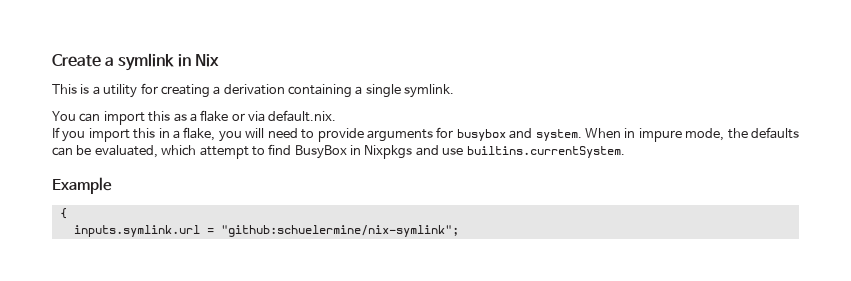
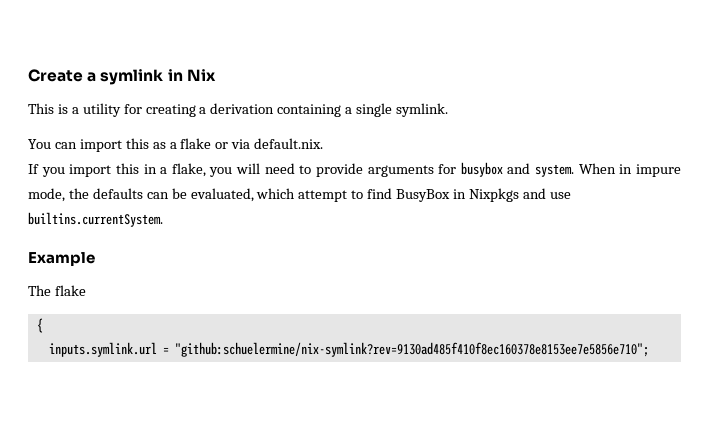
(112, 185) none -> [28,285,86,296] // The flake
[220,225,459,237] "github:schuelermine/nix-symlink"; -> [174,342,649,357] "github:schuelermine/nix-symlink?rev=9130ad485f410f8ec160378e8153ee7e5856e710";

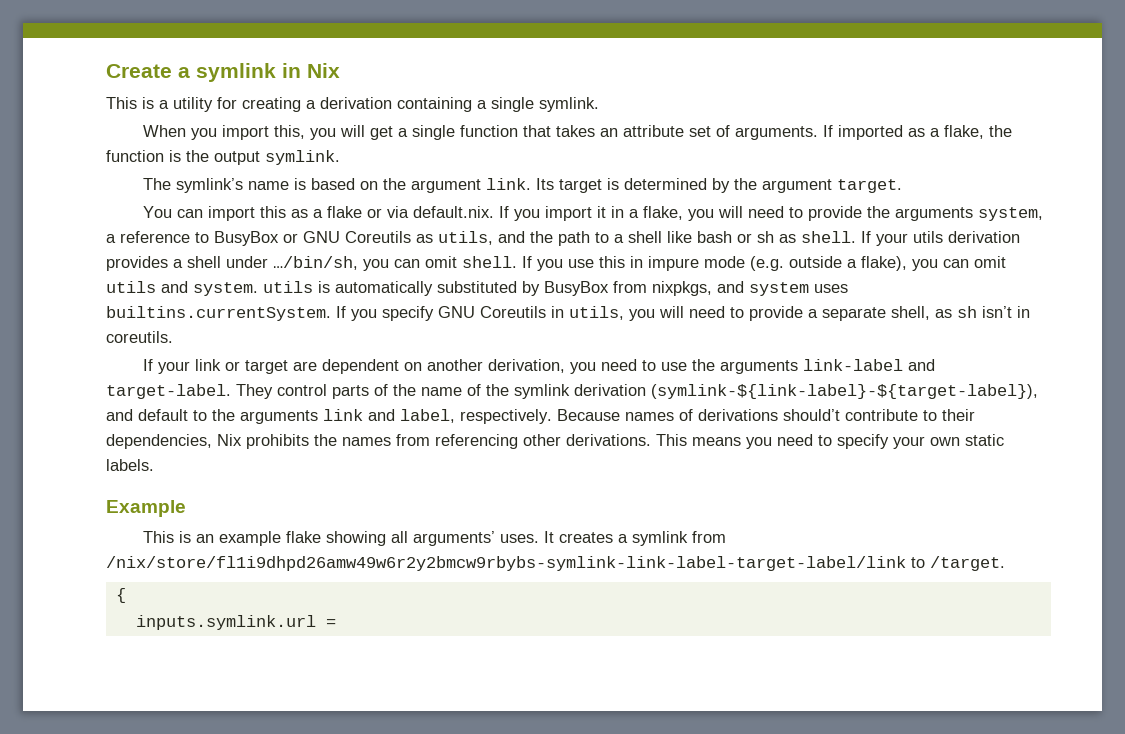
(449, 110) none -> [142,125,1012,140] [106,150,340,165] [142,178,902,193] // When you import this, you will get a single function that takes an attribute set of arguments. If imported as a flake, the function is the output symlink. // The symlink’s name is based on the argument link. Its target is determined by the argument target.
(324, 143) // -> (494, 212) none
[115,163,139,174] this -> [596,206,606,218] it
[367,162,682,177] [28,188,571,202] [28,212,163,227] [28,252,95,266] [28,285,86,296] arguments for busybox and system. When in impure mode, the defaults can be evaluated, which attempt to find BusyBox in Nixpkgs and use builtins.currentSystem. // Example // The flake -> [866,206,1043,221] [106,231,1020,246] [106,256,1006,271] [106,281,848,296] [106,306,1030,321] [106,331,173,343] [142,359,935,374] [106,384,1038,399] [106,409,975,424] [106,434,1004,449] [106,459,154,471] [106,500,186,517] [142,531,726,546] [106,556,1005,571] the arguments system, a reference to BusyBox or GNU Coreutils as utils, and the path to a shell like bash or sh as shell. If your utils derivation provides a shell under …/bin/sh, you can omit shell. If you use this in impure mode (e.g. outside a flake), you can omit utils and system. utils is automatically substituted by BusyBox from nixpkgs, and system uses builtins.currentSystem. If you specify GNU Coreutils in utils, you will need to provide a separate shell, as sh isn’t in coreutils. // If your link or target are dependent on another derivation, you need to use the arguments link-label and target-label. They control parts of the name of the symlink derivation (symlink-${link-label}-${target-label}), and default to the arguments link and label, respectively. Because names of derivations should’t contribute to their dependencies, Nix prohibits the names from referencing other derivations. This means you need to specify your own static labels. // Example // This is an example flake showing all arguments’ uses. It creates a symlink from /nix/store/fl1i9dhpd26amw49w6r2y2bmcw9rbybs-symlink-link-label-target-label/link to /target.
[174,342,649,357] "github:schuelermine/nix-symlink?rev=9130ad485f410f8ec160378e8153ee7e5856e710"; -> (336, 623) none

